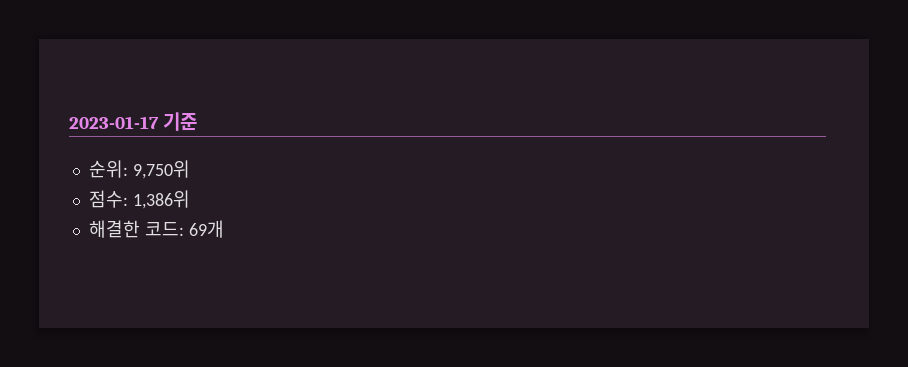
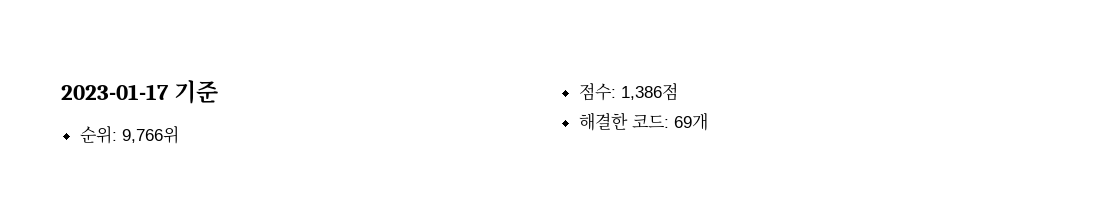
[132,160,190,179] 9,750위 -> [121,126,179,144] 9,766위
[132,190,190,209] 1,386위 -> [620,83,678,101] 1,386점

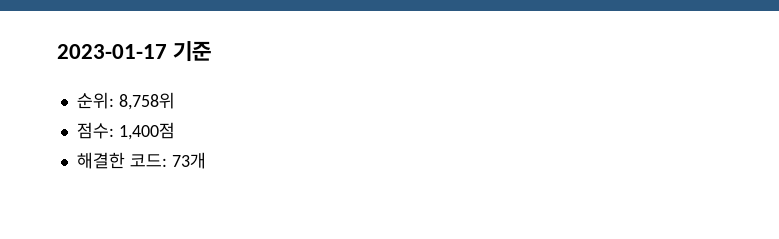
[121,126,179,144] 9,766위 -> [118,92,175,110] 8,758위
[620,83,678,101] 1,386점 -> [118,122,175,140] 1,400점
[673,112,708,131] 69개 -> [171,152,206,169] 73개

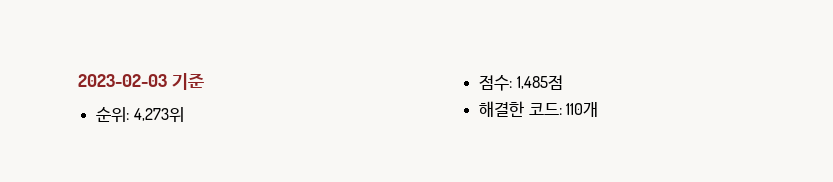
[57,44,167,59] 2023-01-17 -> [78,74,167,87] 2023-02-03
[118,92,175,110] 8,758위 -> [133,107,184,123] 4,273위
[118,122,175,140] 1,400점 -> [516,75,563,90] 1,485점
[171,152,206,169] 73개 -> [566,102,599,117] 110개

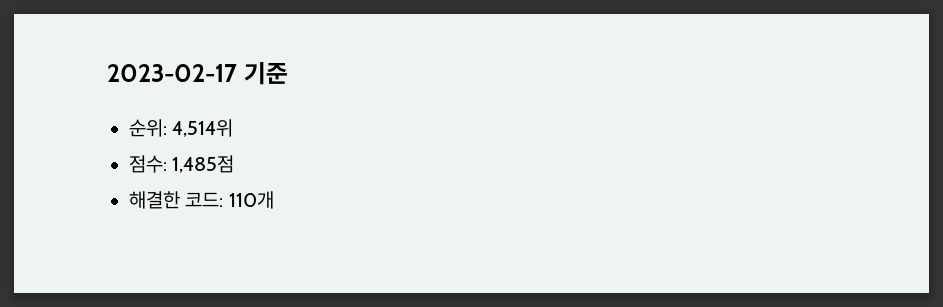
[78,74,167,87] 2023-02-03 -> [107,64,237,82] 2023-02-17
[133,107,184,123] 4,273위 -> [172,119,234,137] 4,514위

